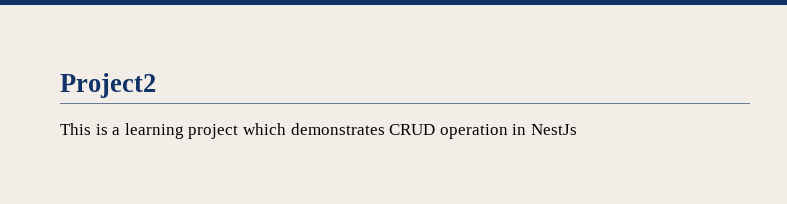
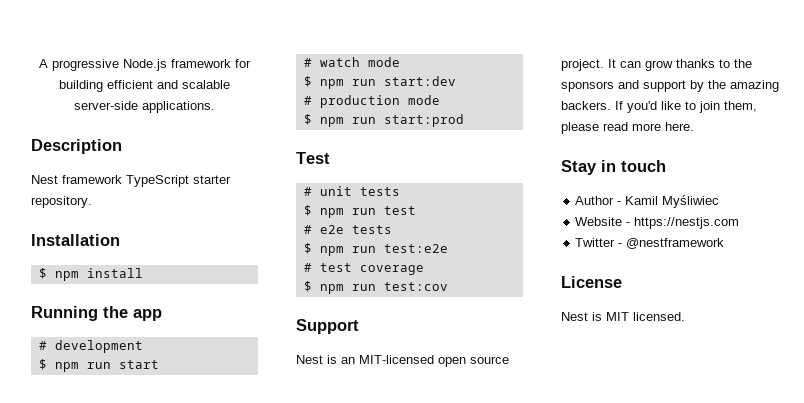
[60,73,156,98] [60,123,577,139] Project2 // This is a learning project which demonstrates CRUD operation in NestJs -> [39,59,251,71] [59,80,230,92] [74,101,215,113] [31,139,122,154] [31,175,231,187] [31,196,92,208] [31,234,120,246] [38,268,143,281] [31,306,162,321] [38,340,143,353] [38,359,159,372] [303,57,400,67] [303,76,456,89] [303,95,440,108] [303,114,464,127] [296,152,330,164] [303,186,400,196] [303,205,416,218] [303,225,392,234] [303,243,448,256] [303,263,424,275] [303,281,448,294] [296,319,359,334] [296,355,509,367] [561,59,752,71] [561,80,779,92] [561,101,757,113] [561,122,694,134] [561,160,666,175] [575,195,720,208] [575,217,740,229] [575,238,725,249] [561,276,622,288] [561,312,685,321] A progressive Node.js framework for building efficient and scalable server-side applications. // Description // Nest framework TypeScript starter repository. // Installation // $ npm install // Running the app // # development // $ npm run start // # watch mode // $ npm run start:dev // # production mode // $ npm run start:prod // Test // # unit tests // $ npm run test // # e2e tests // $ npm run test:e2e // # test coverage // $ npm run test:cov // Support // Nest is an MIT-licensed open source project. It can grow thanks to the sponsors and support by the amazing backers. If you'd like to join them, please read more here. // Stay in touch // Author - Kamil Myśliwiec // Website - https://nestjs.com // Twitter - @nestframework // License // Nest is MIT licensed.

